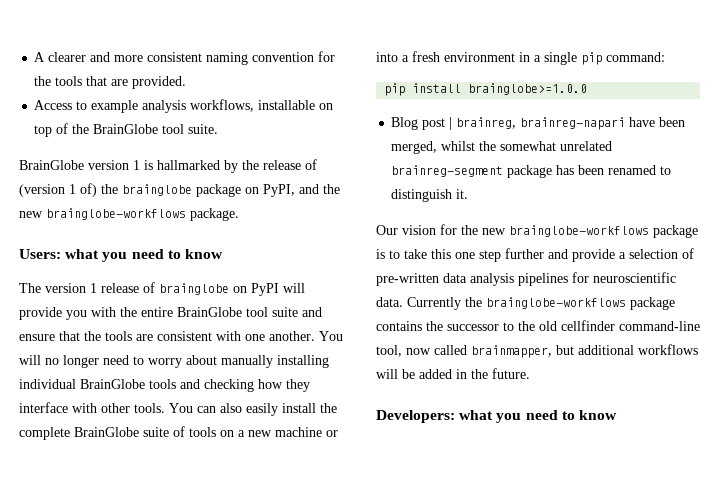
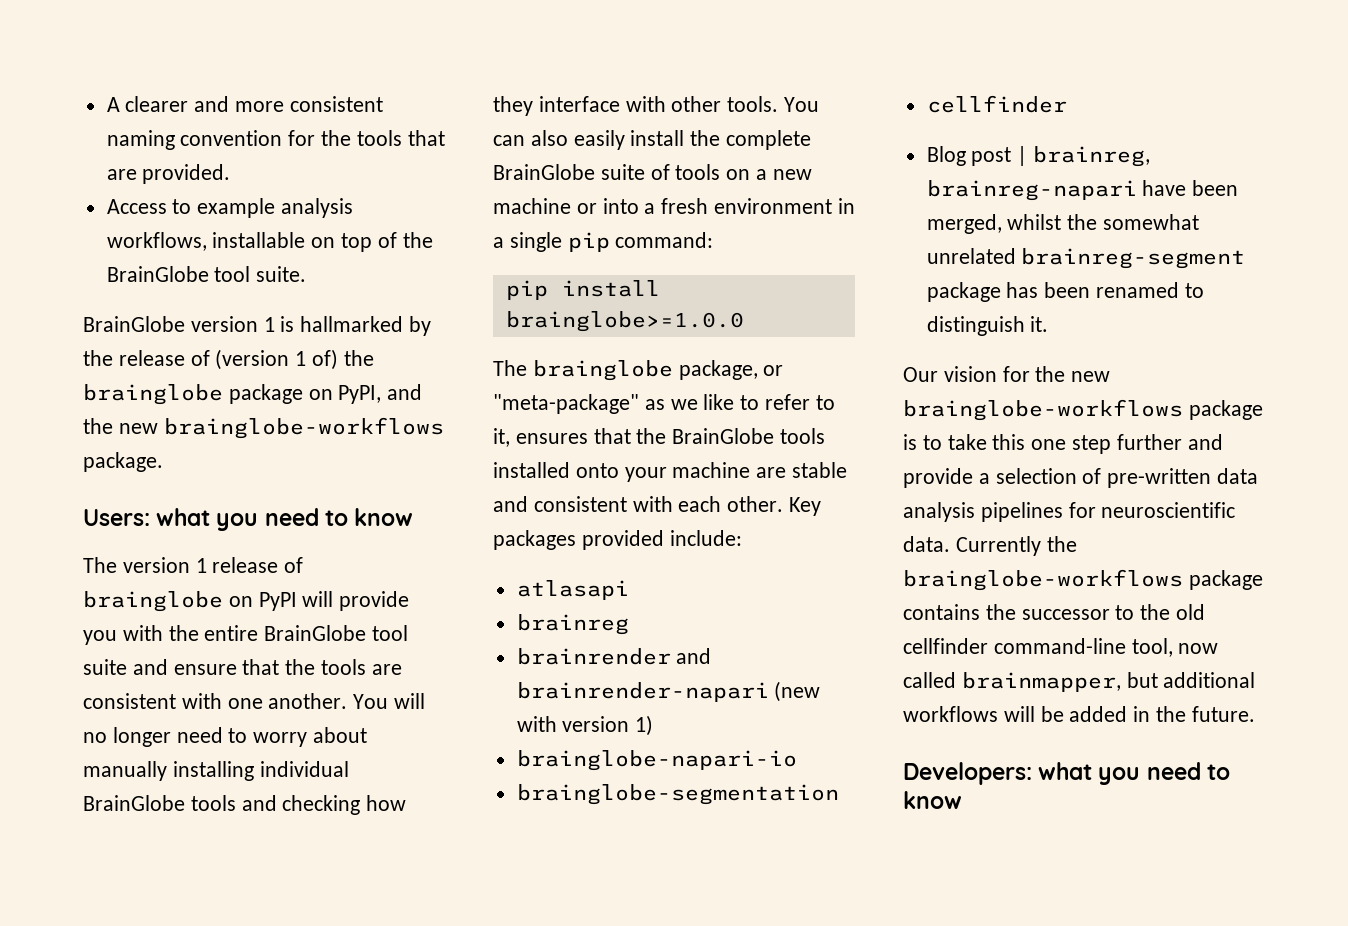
(588, 89) none -> [493,360,784,381] [493,394,835,414] [493,428,826,447] [493,462,848,482] [493,496,822,516] [493,530,742,550] [516,580,629,600] [516,614,629,635] [516,648,712,665] [516,681,821,702] [516,715,654,736] [516,750,797,771] [516,784,839,805] [926,95,1067,113] // The brainglobe package, or "meta-package" as we like to refer to it, ensures that the BrainGlobe tools installed onto your machine are stable and consistent with each other. Key packages provided include: // atlasapi // brainreg // brainrender and brainrender-napari (new with version 1) // brainglobe-napari-io // brainglobe-segmentation // cellfinder

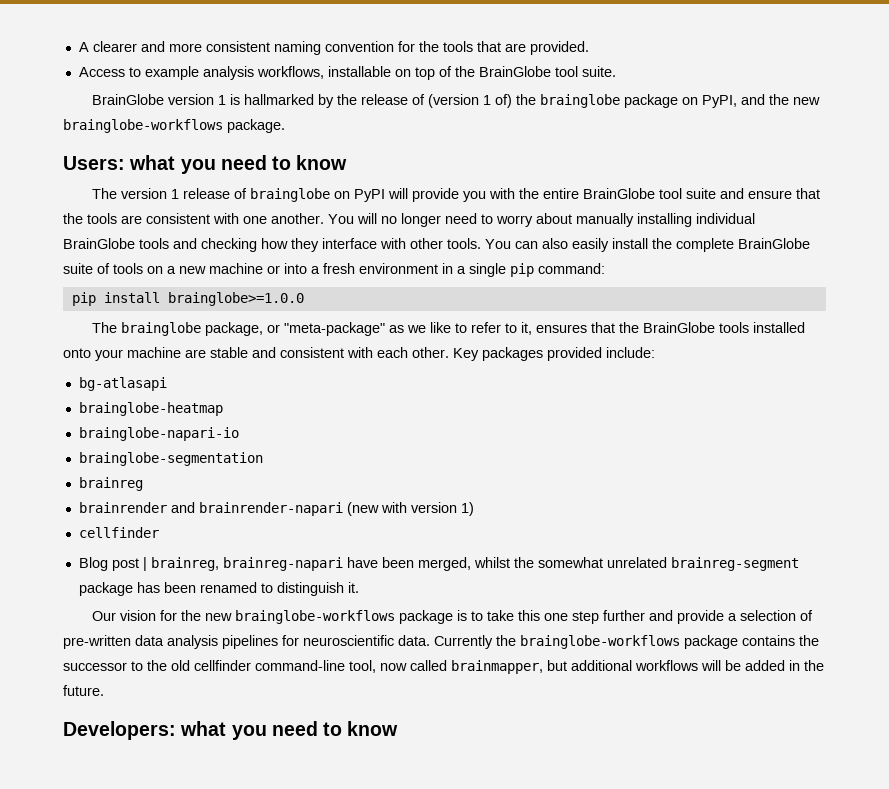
[516,580,629,600] atlasapi -> [78,377,167,391] [78,402,223,416] [78,427,239,441] [78,452,263,466] bg-atlasapi // brainglobe-heatmap // brainglobe-napari-io // brainglobe-segmentation
[516,750,797,771] [516,784,839,805] // brainglobe-napari-io // brainglobe-segmentation -> (474, 509) none

